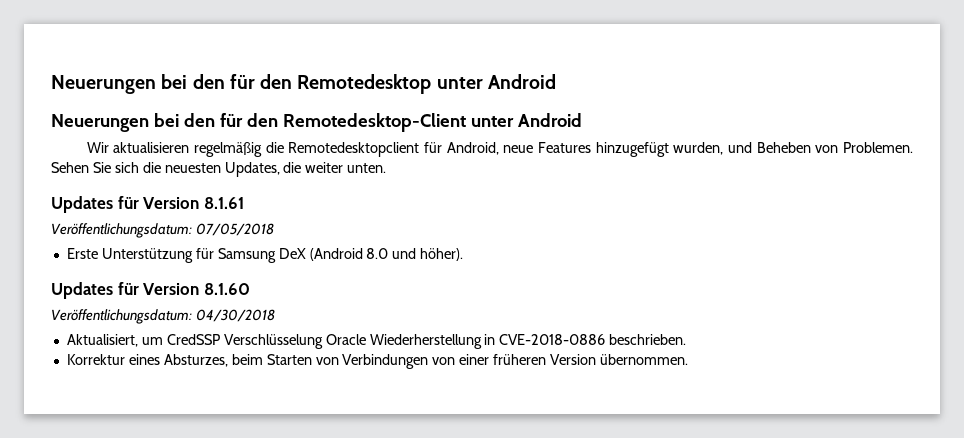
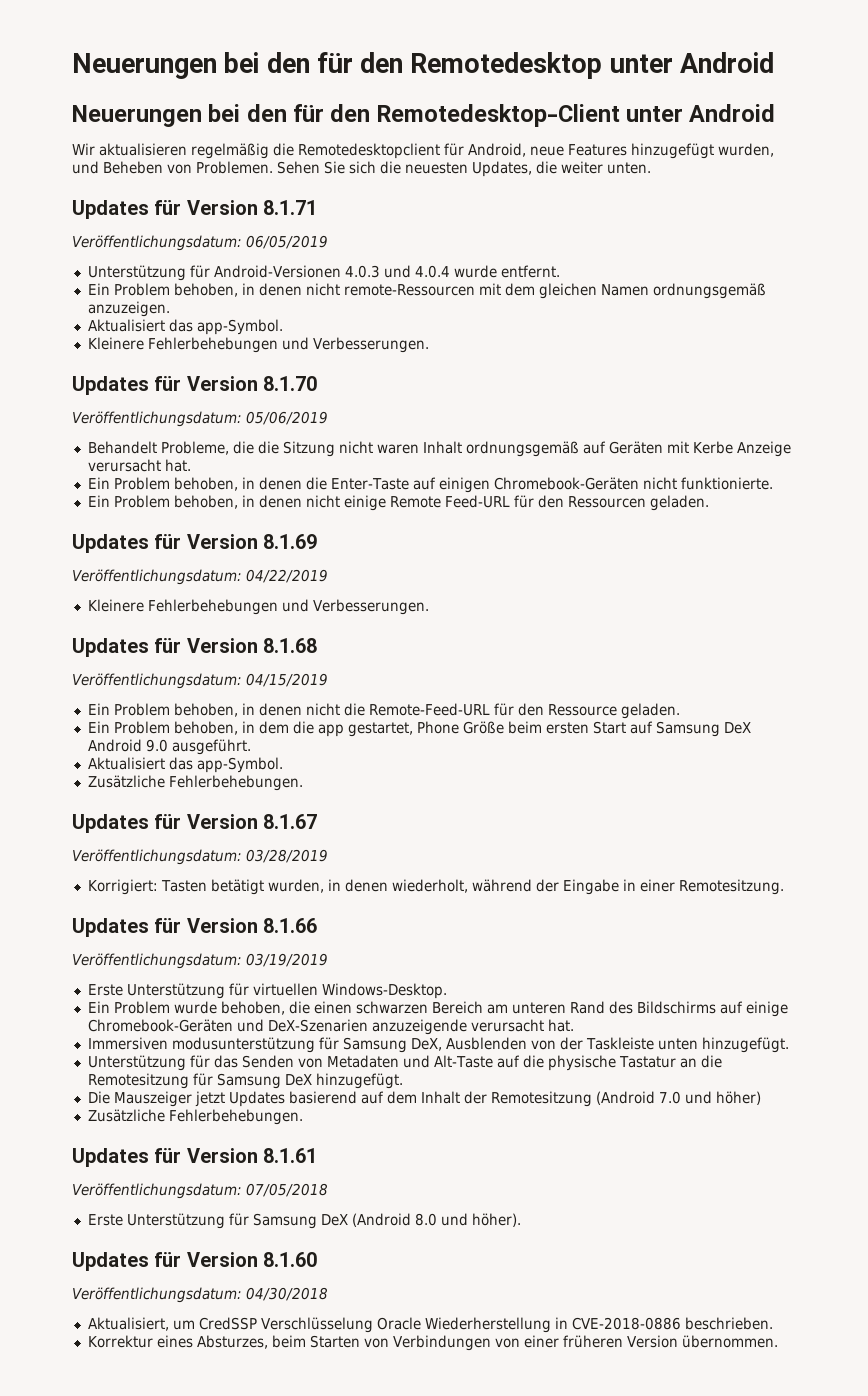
(387, 168) none -> [72,200,318,219] [72,235,328,251] [87,265,560,281] [87,283,766,299] [87,301,170,317] [87,319,283,335] [87,337,429,353] [72,376,318,395] [72,411,328,427] [87,441,791,457] [87,459,191,472] [87,477,773,493] [87,495,709,511] [72,534,318,553] [72,569,328,585] [87,599,429,615] [72,638,318,657] [72,673,328,689] [87,703,680,719] [87,721,751,737] [87,739,251,755] [87,757,283,773] [87,775,303,791] [72,814,318,833] [72,849,328,865] [87,879,784,895] [72,918,318,937] [72,953,328,969] [87,983,447,999] [87,1001,788,1017] [87,1019,574,1035] [87,1037,789,1053] [87,1055,722,1071] [87,1073,403,1089] [87,1091,761,1107] [87,1109,303,1125] // Updates für Version 8.1.71 // Veröffentlichungsdatum: 06/05/2019 // Unterstützung für Android-Versionen 4.0.3 und 4.0.4 wurde entfernt. // Ein Problem behoben, in denen nicht remote-Ressourcen mit dem gleichen Namen ordnungsgemäß anzuzeigen. // Aktualisiert das app-Symbol. // Kleinere Fehlerbehebungen und Verbesserungen. // Updates für Version 8.1.70 // Veröffentlichungsdatum: 05/06/2019 // Behandelt Probleme, die die Sitzung nicht waren Inhalt ordnungsgemäß auf Geräten mit Kerbe Anzeige verursacht hat. // Ein Problem behoben, in denen die Enter-Taste auf einigen Chromebook-Geräten nicht funktionierte. // Ein Problem behoben, in denen nicht einige Remote Feed-URL für den Ressourcen geladen. // Updates für Version 8.1.69 // Veröffentlichungsdatum: 04/22/2019 // Kleinere Fehlerbehebungen und Verbesserungen. // Updates für Version 8.1.68 // Veröffentlichungsdatum: 04/15/2019 // Ein Problem behoben, in denen nicht die Remote-Feed-URL für den Ressource geladen. // Ein Problem behoben, in dem die app gestartet, Phone Größe beim ersten Start auf Samsung DeX Android 9.0 ausgeführt. // Aktualisiert das app-Symbol. // Zusätzliche Fehlerbehebungen. // Updates für Version 8.1.67 // Veröffentlichungsdatum: 03/28/2019 // Korrigiert: Tasten betätigt wurden, in denen wiederholt, während der Eingabe in einer Remotesitzung. // Updates für Version 8.1.66 // Veröffentlichungsdatum: 03/19/2019 // Erste Unterstützung für virtuellen Windows-Desktop. // Ein Problem wurde behoben, die einen schwarzen Bereich am unteren Rand des Bildschirms auf einige Chromebook-Geräten und DeX-Szenarien anzuzeigende verursacht hat. // Immersiven modusunterstützung für Samsung DeX, Ausblenden von der Taskleiste unten hinzugefügt. // Unterstützung für das Senden von Metadaten und Alt-Taste auf die physische Tastatur an die Remotesitzung für Samsung DeX hinzugefügt. // Die Mauszeiger jetzt Updates basierend auf dem Inhalt der Remotesitzung (Android 7.0 und höher) // Zusätzliche Fehlerbehebungen.

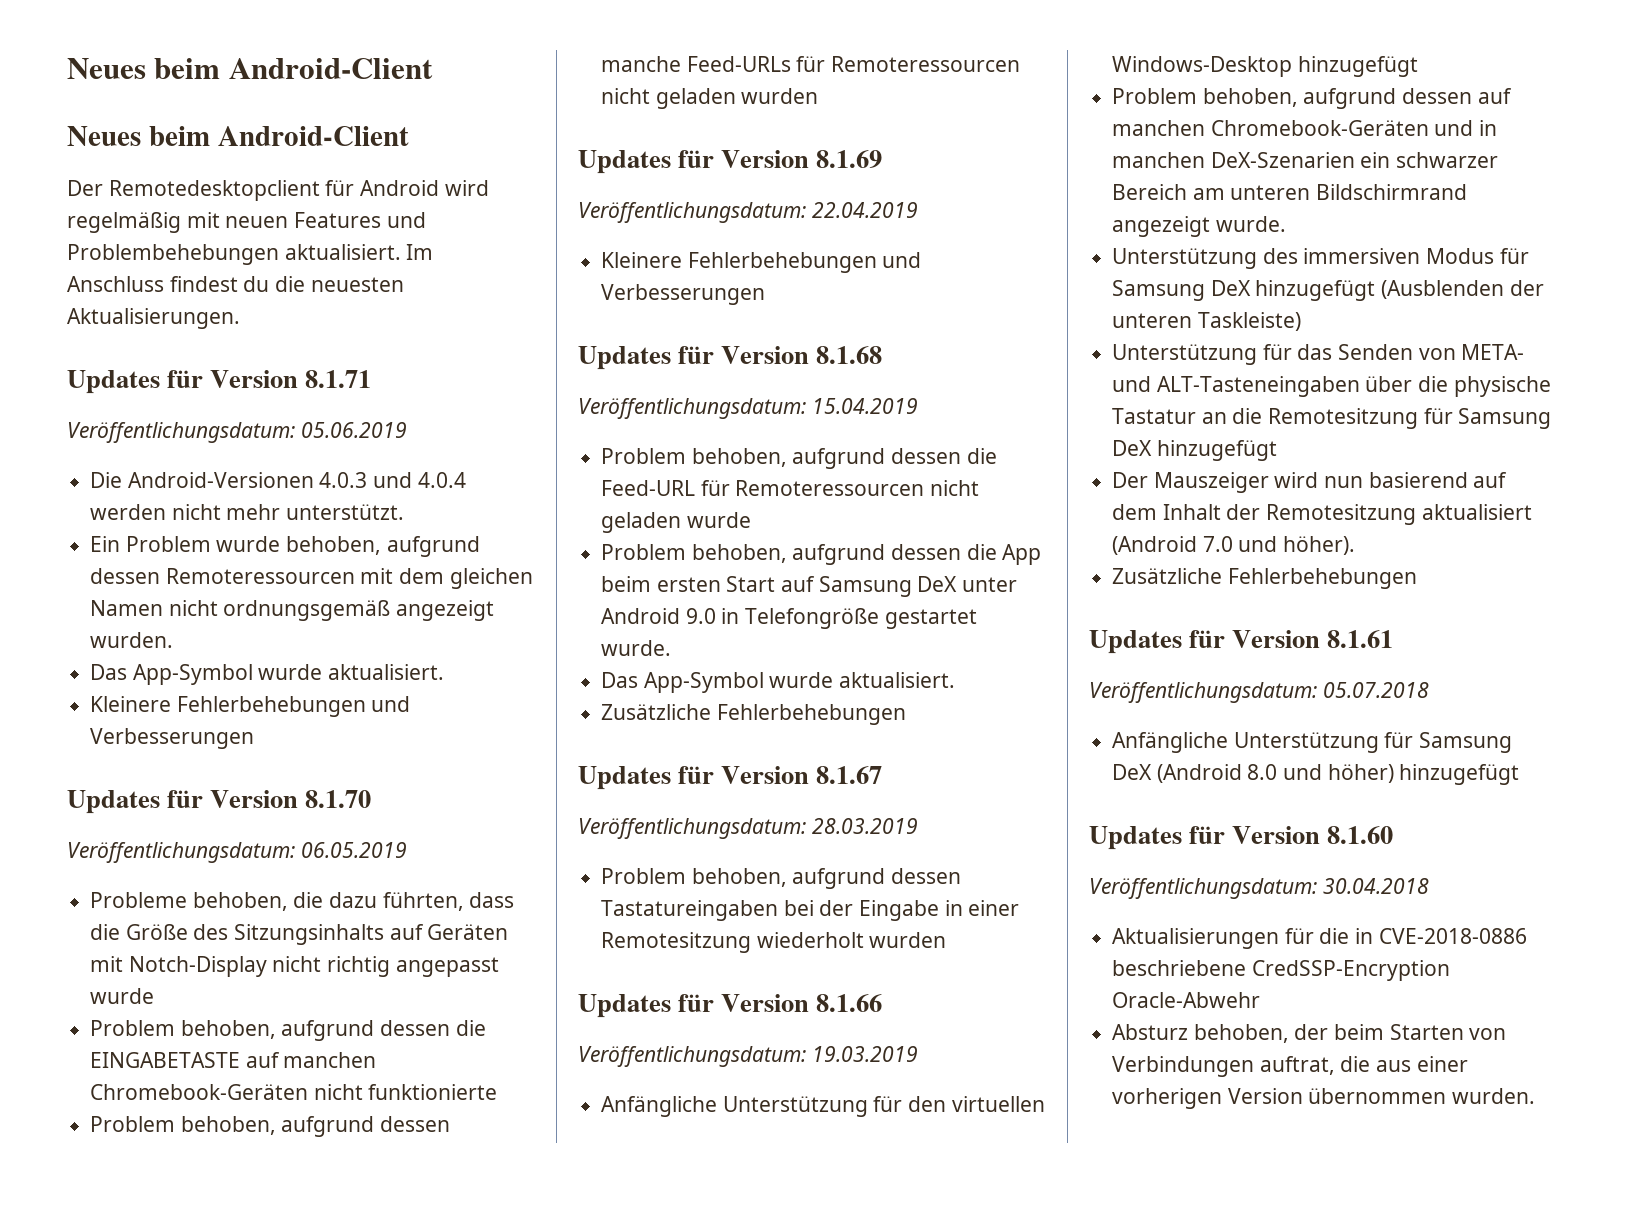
[72,52,775,79] [72,104,776,127] [72,143,774,159] [72,161,651,177] Neuerungen bei den für den Remotedesktop unter Android // Neuerungen bei den für den Remotedesktop-Client unter Android // Wir aktualisieren regelmäßig die Remotedesktopclient für Android, neue Features hinzugefügt wurden, und Beheben von Problemen. Sehen Sie sich die neuesten Updates, die weiter unten. -> [67,58,433,79] [67,126,409,146] [67,180,489,201] [67,212,426,233] [67,244,434,265] [67,276,404,292] [67,308,240,329] Neues beim Android-Client // Neues beim Android-Client // Der Remotedesktopclient für Android wird regelmäßig mit neuen Features und Problembehebungen aktualisiert. Im Anschluss findest du die neuesten Aktualisierungen.
[246,235,328,249] [87,265,210,281] 06/05/2019 // Unterstützung für -> [300,422,407,438] [90,472,123,488] 05.06.2019 // Die
[453,265,560,278] [87,283,766,299] [87,301,170,317] [87,319,283,335] [87,337,429,353] wurde entfernt. // Ein Problem behoben, in denen nicht remote-Ressourcen mit dem gleichen Namen ordnungsgemäß anzuzeigen. // Aktualisiert das app-Symbol. // Kleinere Fehlerbehebungen und Verbesserungen. -> [90,504,405,520] [90,536,480,557] [90,568,533,589] [90,600,495,621] [90,632,174,648] [90,664,445,685] [90,696,411,717] [90,728,255,749] werden nicht mehr unterstützt. // Ein Problem wurde behoben, aufgrund dessen Remoteressourcen mit dem gleichen Namen nicht ordnungsgemäß angezeigt wurden. // Das App-Symbol wurde aktualisiert. // Kleinere Fehlerbehebungen und Verbesserungen
[246,411,328,425] [87,441,791,457] [87,459,191,472] [87,477,773,493] [87,495,709,511] 05/06/2019 // Behandelt Probleme, die die Sitzung nicht waren Inhalt ordnungsgemäß auf Geräten mit Kerbe Anzeige verursacht hat. // Ein Problem behoben, in denen die Enter-Taste auf einigen Chromebook-Geräten nicht funktionierte. // Ein Problem behoben, in denen nicht einige Remote Feed-URL für den Ressourcen geladen. -> [300,842,407,858] [90,892,515,911] [90,924,509,945] [90,956,499,977] [90,988,155,1004] [90,1020,486,1041] [90,1052,377,1068] [90,1084,498,1100] [90,1116,451,1137] [601,56,1021,72] [601,88,819,109] 06.05.2019 // Probleme behoben, die dazu führten, dass die Größe des Sitzungsinhalts auf Geräten mit Notch-Display nicht richtig angepasst wurde // Problem behoben, aufgrund dessen die EINGABETASTE auf manchen Chromebook-Geräten nicht funktionierte // Problem behoben, aufgrund dessen manche Feed-URLs für Remoteressourcen nicht geladen wurden
[246,569,328,583] [87,599,429,615] 04/22/2019 // Kleinere Fehlerbehebungen und Verbesserungen. -> [811,202,918,218] [601,252,922,273] [601,284,766,305] 22.04.2019 // Kleinere Fehlerbehebungen und Verbesserungen
[246,673,328,687] [87,703,680,719] [87,721,504,737] 04/15/2019 // Ein Problem behoben, in denen nicht die Remote-Feed-URL für den Ressource geladen. // Ein Problem behoben, in dem die app gestartet, Phone Größe -> [811,398,918,414] [601,448,997,469] [601,480,980,496] [601,512,751,533] [601,544,1042,565] 15.04.2019 // Problem behoben, aufgrund dessen die Feed-URL für Remoteressourcen nicht geladen wurde // Problem behoben, aufgrund dessen die App
(751, 728) none -> [962,577,1018,592] unter
[171,739,251,755] [87,757,283,773] [87,775,303,791] ausgeführt. // Aktualisiert das app-Symbol. // Zusätzliche Fehlerbehebungen. -> [721,608,977,629] [601,640,672,656] [601,672,956,693] [601,704,906,725] in Telefongröße gestartet wurde. // Das App-Symbol wurde aktualisiert. // Zusätzliche Fehlerbehebungen
[246,849,328,863] [87,879,532,895] 03/28/2019 // Korrigiert: Tasten betätigt wurden, in denen wiederholt, während -> [811,818,918,834] [601,868,962,889] [601,900,814,921] 28.03.2019 // Problem behoben, aufgrund dessen Tastatureingaben bei
[678,879,784,895] Remotesitzung. -> [601,932,947,953] Remotesitzung wiederholt wurden
[246,953,328,967] [87,983,447,999] [87,1001,788,1017] [87,1019,574,1035] [87,1037,789,1053] 03/19/2019 // Erste Unterstützung für virtuellen Windows-Desktop. // Ein Problem wurde behoben, die einen schwarzen Bereich am unteren Rand des Bildschirms auf einige Chromebook-Geräten und DeX-Szenarien anzuzeigende verursacht hat. // Immersiven modusunterstützung für Samsung DeX, Ausblenden von der Taskleiste unten hinzugefügt. -> [811,1046,918,1062] [601,1096,1045,1117] [1112,56,1418,77] [1112,88,1512,109] [1112,120,1498,136] [1112,152,1499,168] [1112,184,1468,200] [1112,216,1286,237] [1112,248,1529,269] [1112,280,1544,301] [1112,312,1301,331] 19.03.2019 // Anfängliche Unterstützung für den virtuellen Windows-Desktop hinzugefügt // Problem behoben, aufgrund dessen auf manchen Chromebook-Geräten und in manchen DeX-Szenarien ein schwarzer Bereich am unteren Bildschirmrand angezeigt wurde. // Unterstützung des immersiven Modus für Samsung DeX hinzugefügt (Ausblenden der unteren Taskleiste)
[326,1055,520,1068] Metadaten und Alt-Taste auf -> [1461,344,1525,360] [1112,376,1413,397] META- und ALT-Tasteneingaben über
[315,1073,403,1089] [87,1091,285,1107] hinzugefügt. // Die Mauszeiger jetzt Updates -> [1156,440,1277,461] [1112,472,1364,493] hinzugefügt // Der Mauszeiger wird nun
(592, 1099) none -> [1421,504,1532,520] aktualisiert
[715,1091,761,1105] [87,1109,303,1125] höher) // Zusätzliche Fehlerbehebungen. -> [1283,536,1356,555] [1112,568,1417,589] höher). // Zusätzliche Fehlerbehebungen
[246,1183,328,1197] [87,1214,123,1226] 07/05/2018 // Erste -> [1322,682,1429,698] [1112,732,1229,753] 05.07.2018 // Anfängliche
[471,1213,521,1227] höher). -> [1327,764,1520,785] höher) hinzugefügt
[246,1287,328,1301] [87,1317,773,1333] [87,1335,778,1351] 04/30/2018 // Aktualisiert, um CredSSP Verschlüsselung Oracle Wiederherstellung in CVE-2018-0886 beschrieben. // Korrektur eines Absturzes, beim Starten von Verbindungen von einer früheren Version übernommen. -> [1322,878,1429,894] [1112,928,1527,949] [1112,960,1450,981] [1112,992,1261,1008] [1112,1024,1507,1043] [1112,1056,1468,1077] [1112,1088,1536,1109] 30.04.2018 // Aktualisierungen für die in CVE-2018-0886 beschriebene CredSSP-Encryption Oracle-Abwehr // Absturz behoben, der beim Starten von Verbindungen auftrat, die aus einer vorherigen Version übernommen wurden.

